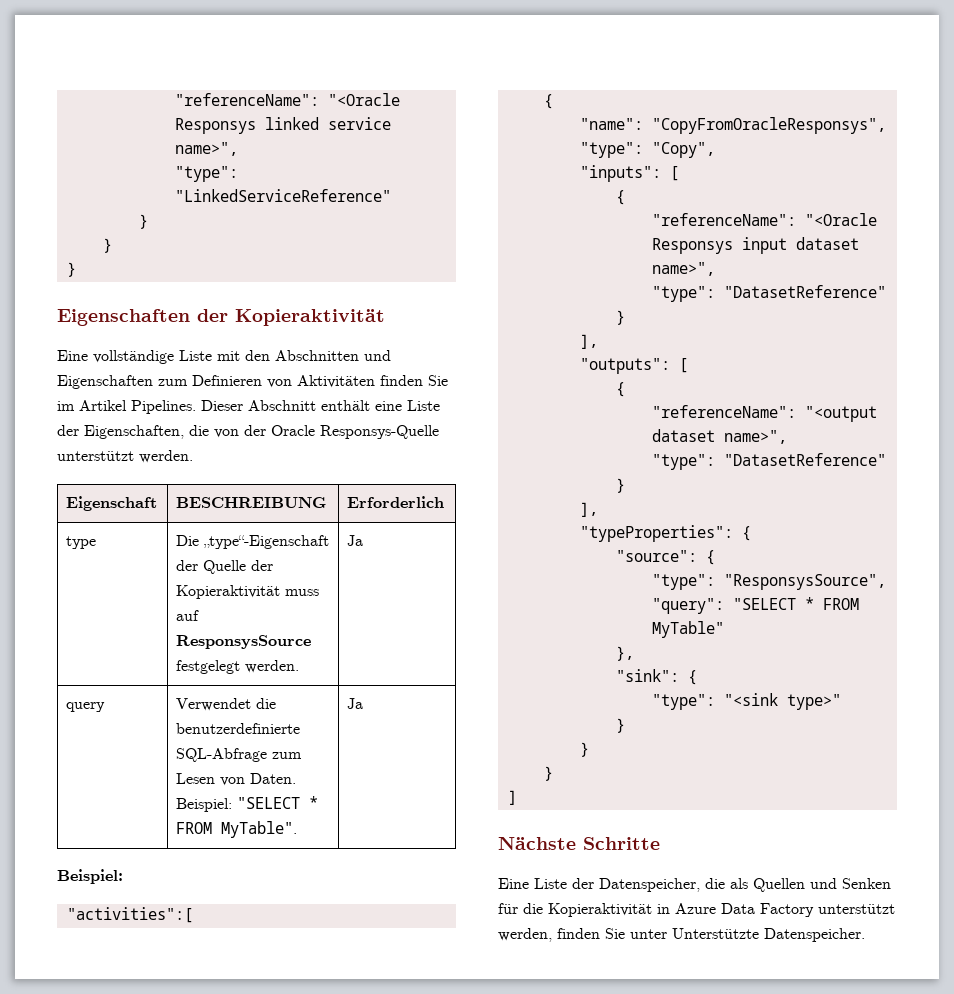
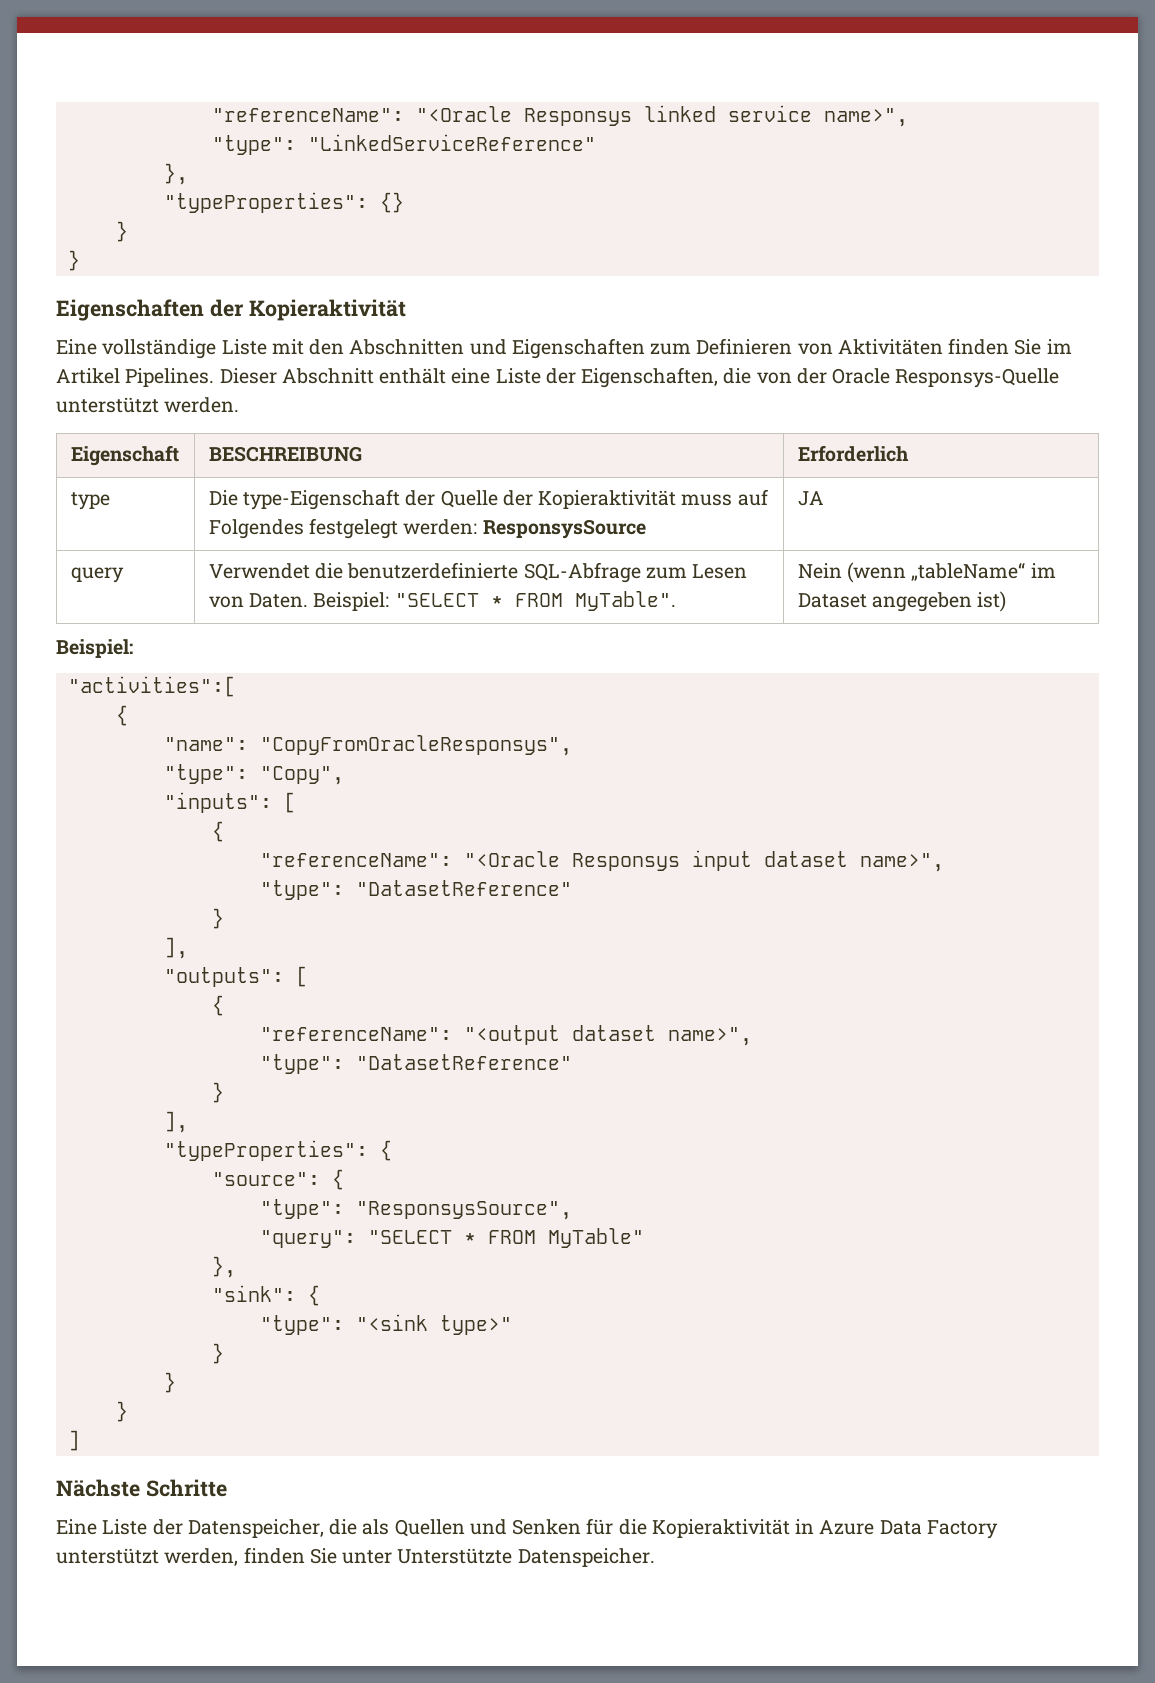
[138,214,148,229] } -> [163,163,188,185] [163,192,404,213] }, // "typeProperties": {}
[204,535,330,549] „type“-Eigenschaft -> [243,489,401,510] type-Eigenschaft
[176,635,312,649] [176,660,300,674] [347,535,364,546] ResponsysSource festgelegt werden. | Ja -> [208,518,646,539] [797,491,824,506] Folgendes festgelegt werden: ResponsysSource | JA
[347,698,364,709] Ja -> [797,562,1056,583] [797,591,1007,612] Nein (wenn „tableName“ im Dataset angegeben ist)

